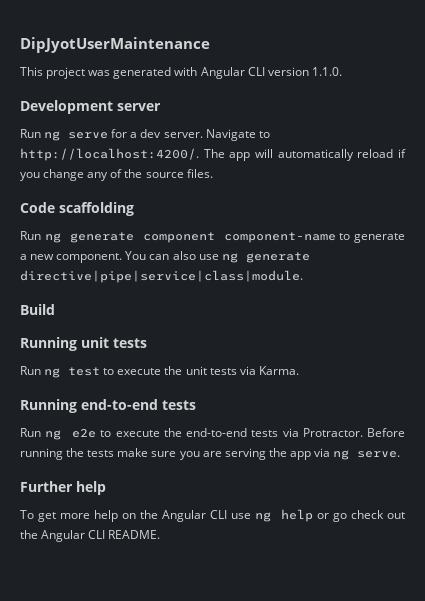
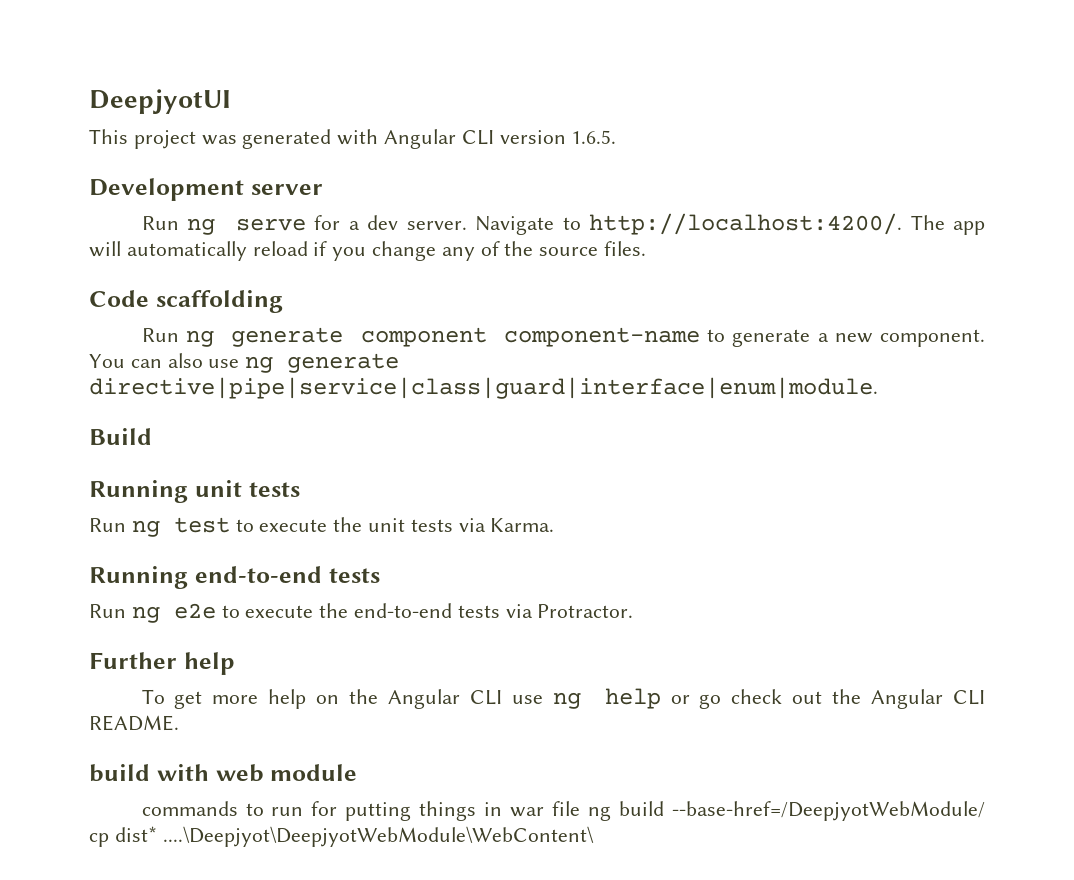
[20,37,210,53] DipJyotUserMaintenance -> [89,89,231,114] DeepjyotUI
[311,67,342,76] 1.1.0. -> [571,130,617,144] 1.6.5.
[20,270,303,283] directive|pipe|service|class|module. -> [89,377,878,399] directive|pipe|service|class|guard|interface|enum|module.
[367,428,406,437] [20,448,401,460] Before running the tests make sure you are serving the app via ng serve. -> (634, 611) none
(161, 534) none -> [89,764,358,782] [141,801,986,821] [89,826,594,847] // build with web module // commands to run for putting things in war file ng build --base-href=/DeepjyotWebModule/ cp dist* ....\Deepjyot\DeepjyotWebModule\WebContent\

